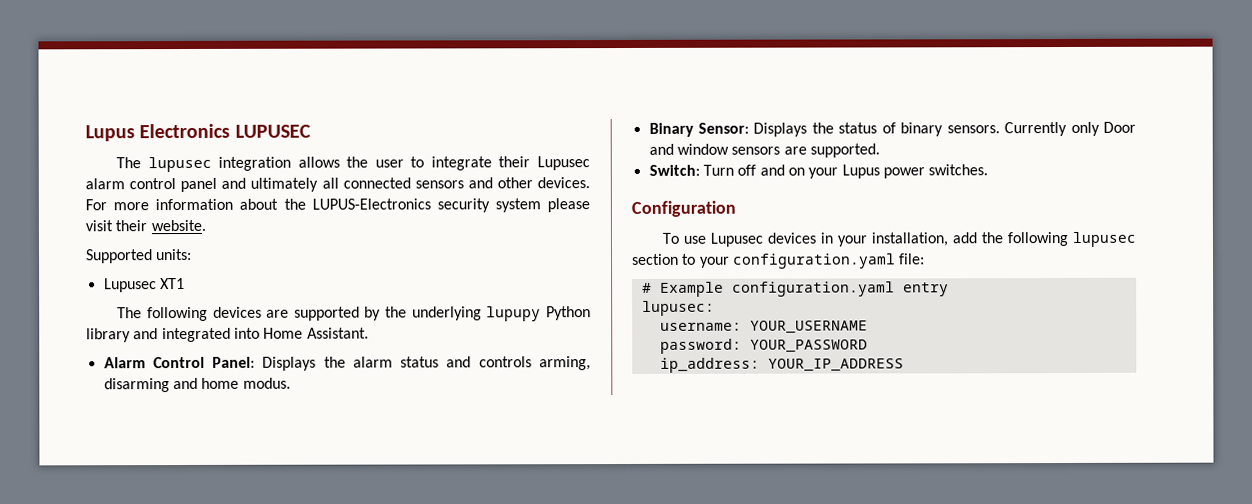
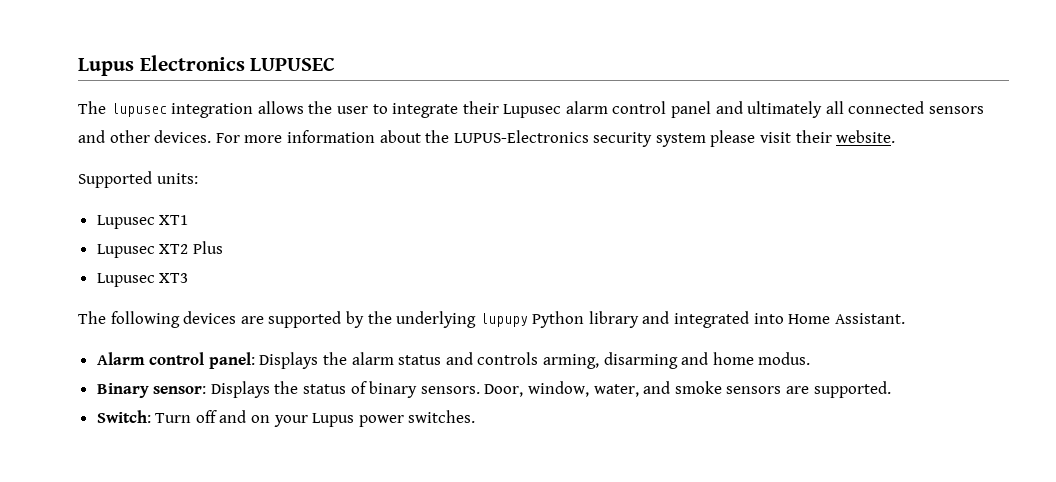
(185, 284) none -> [96,241,223,258] [96,273,189,287] // Lupusec XT2 Plus // Lupusec XT3
[152,356,256,369] Control Panel: -> [149,352,255,369] control panel:
[698,122,750,134] Sensor: -> [153,386,207,394] sensor:
[1004,121,1136,137] [648,143,729,155] Currently only Door and window -> [484,381,722,397] Door, window, water, and smoke
[631,200,736,217] [662,231,1136,247] [632,253,926,269] [641,281,949,297] [641,300,715,316] [659,320,868,334] [659,338,868,354] [659,357,904,373] // Configuration // To use Lupusec devices in your installation, add the following lupusec section to your configuration.yaml file: // # Example configuration.yaml entry // lupusec: // username: YOUR_USERNAME // password: YOUR_PASSWORD // ip_address: YOUR_IP_ADDRESS -> (476, 416) none

